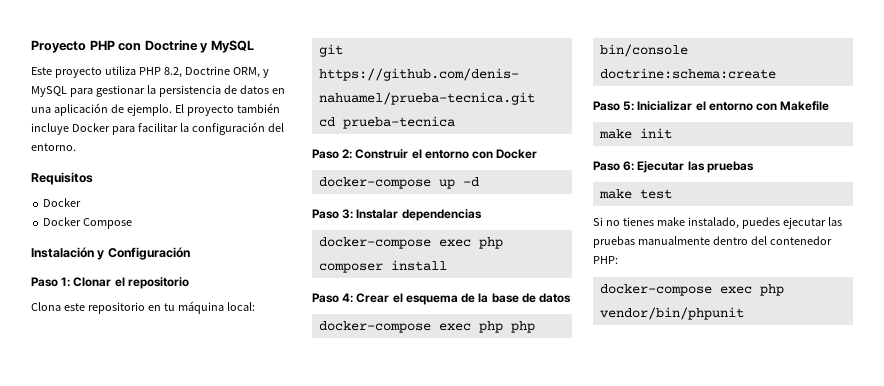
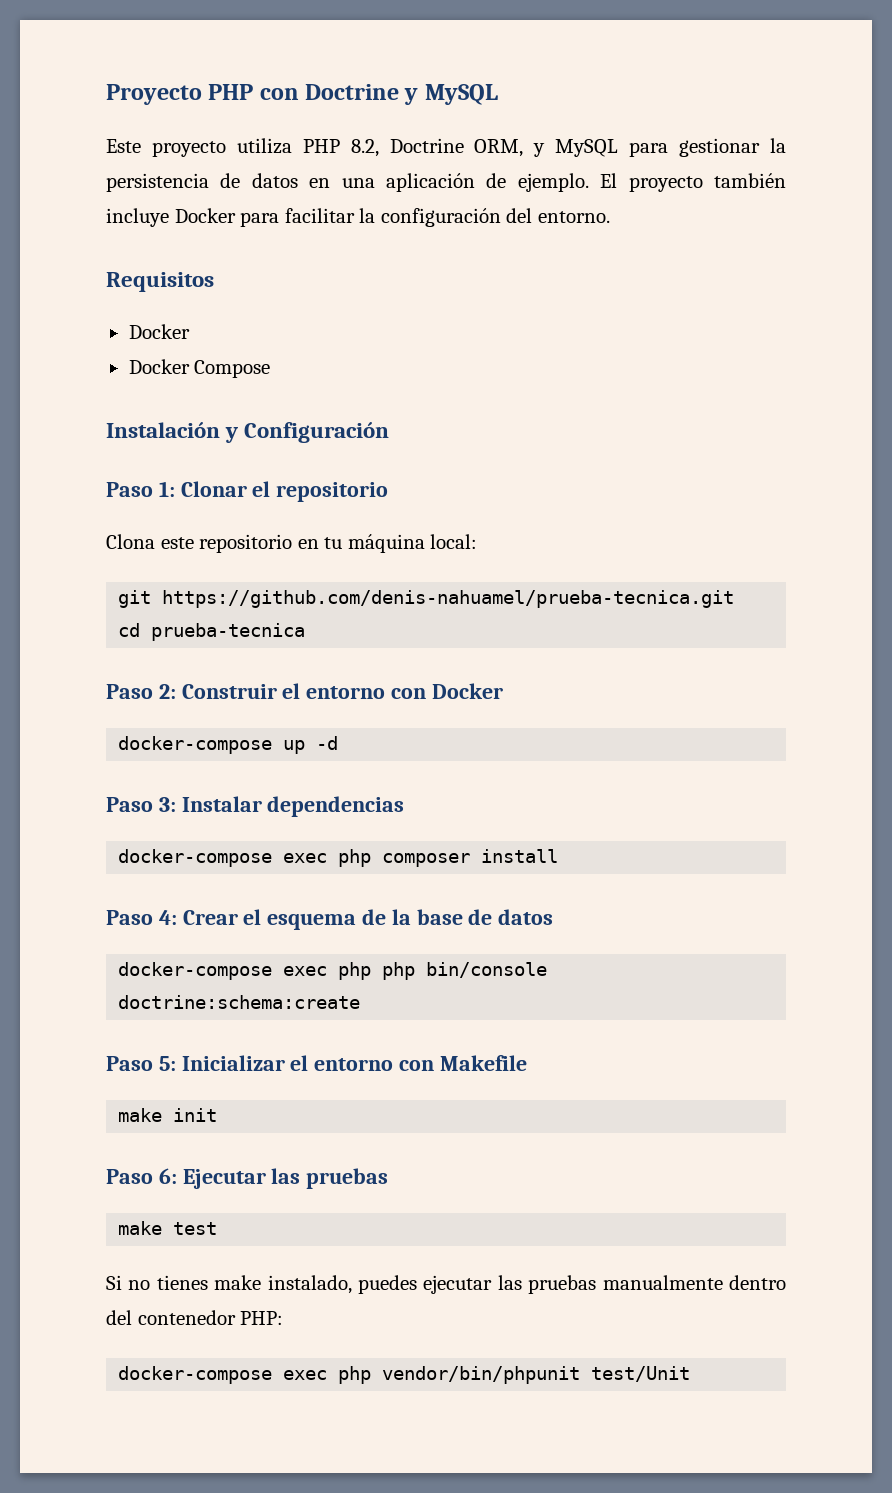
(744, 313) none -> [591,1366,691,1382] test/Unit

